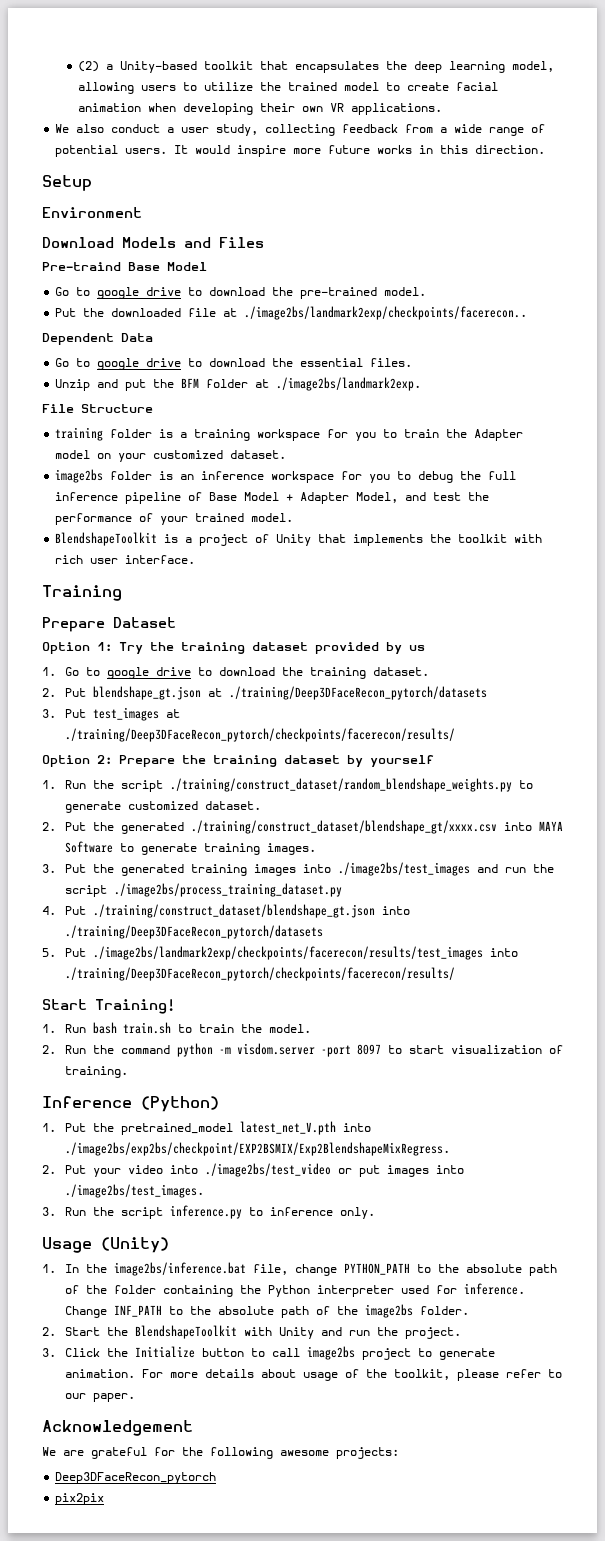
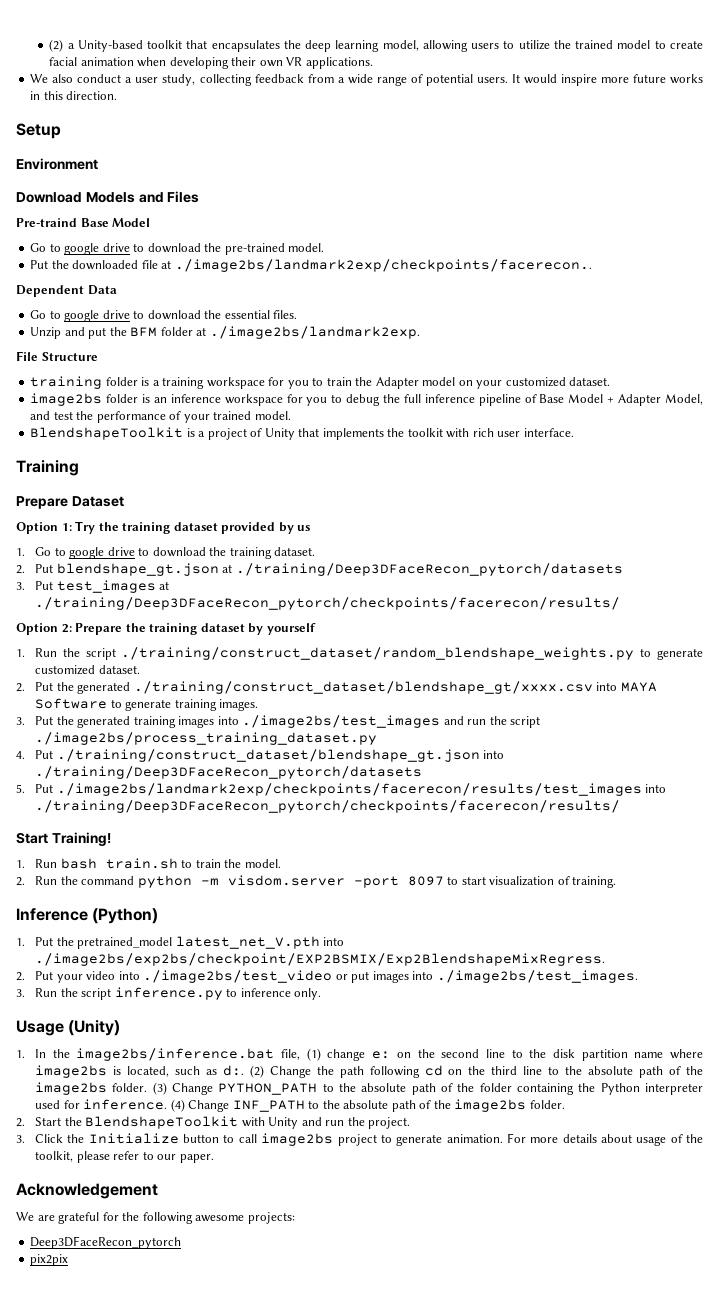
[294,1264,337,1276] change -> [306,1048,704,1061] [35,1065,703,1078] [35,1082,214,1095] (1) change e: on the second line to the disk partition name where image2bs is located, such as d:. (2) Change the path following cd on the third line to the absolute path of the image2bs folder. (3) Change
(525, 1289) none -> [170,1099,185,1112] (4)

